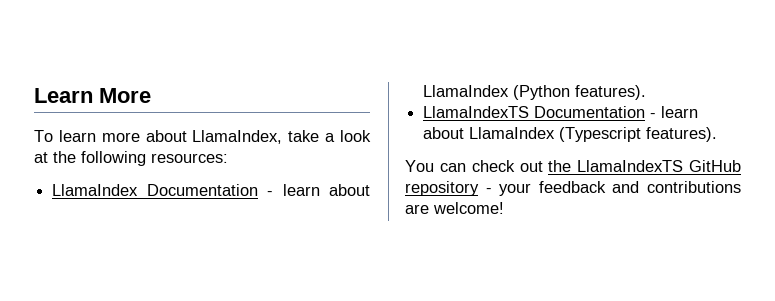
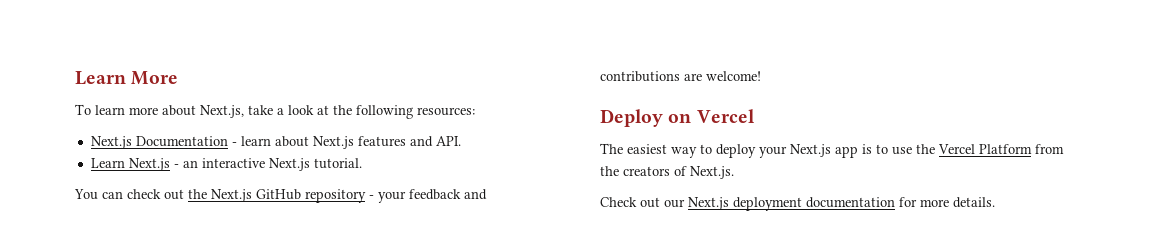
[192,130,283,144] LlamaIndex, -> [200,105,244,118] Next.js,
[52,184,370,196] [423,85,647,100] [423,106,699,118] [423,127,718,142] LlamaIndex Documentation - learn about LlamaIndex (Python features). // LlamaIndexTS Documentation - learn about LlamaIndex (Typescript features). -> [90,136,461,149] [90,158,362,171] Next.js Documentation - learn about Next.js features and API. // Learn Next.js - an interactive Next.js tutorial.
[577,160,684,172] LlamaIndexTS -> [211,189,252,202] Next.js
(504, 208) none -> [600,109,755,127] [600,143,1064,158] [600,166,734,179] [600,197,995,211] // Deploy on Vercel // The easiest way to deploy your Next.js app is to use the Vercel Platform from the creators of Next.js. // Check out our Next.js deployment documentation for more details.

